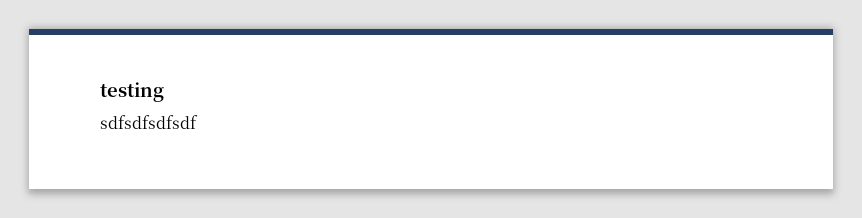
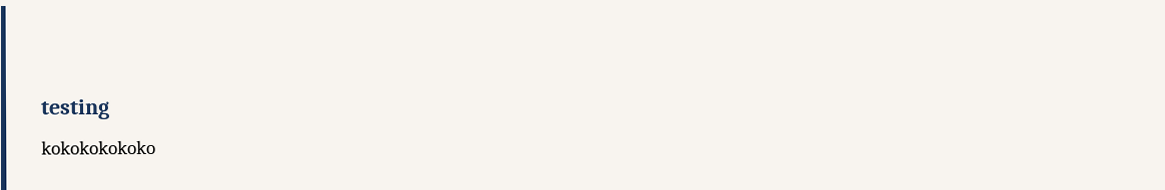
[100,115,198,129] sdfsdfsdfsdf -> [41,140,156,155] kokokokokoko

